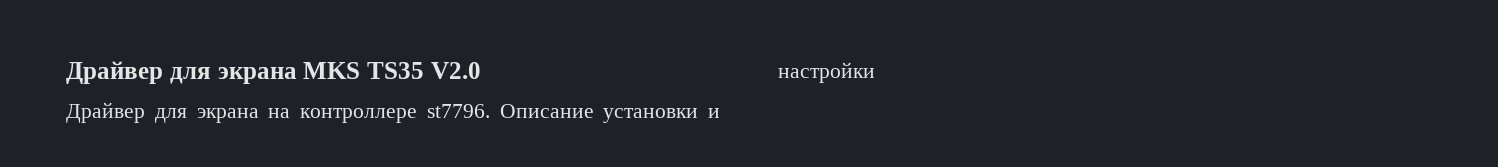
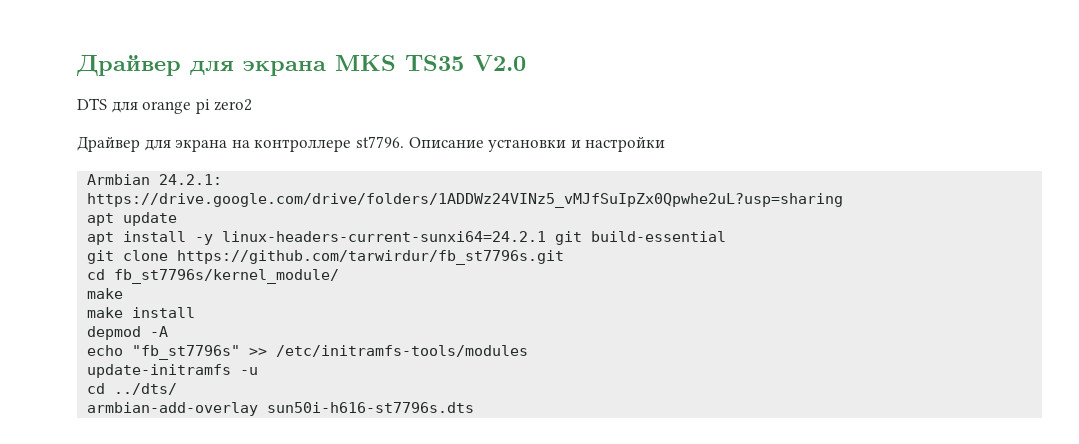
(481, 70) none -> [77,98,253,114] // DTS для orange pi zero2
(875, 72) none -> [87,174,223,185] [87,193,844,208] [87,212,178,226] [87,231,727,245] [87,250,565,265] [87,269,340,284] [87,288,124,299] [87,307,196,318] [87,326,169,340] [87,345,529,360] [87,364,259,378] [87,383,178,395] [87,402,475,416] // Armbian 24.2.1: // https://drive.google.com/drive/folders/1ADDWz24VINz5_vMJfSuIpZx0Qpwhe2uL?usp=sharing // apt update // apt install -y linux-headers-current-sunxi64=24.2.1 git build-essential // git clone https://github.com/tarwirdur/fb_st7796s.git // cd fb_st7796s/kernel_module/ // make // make install // depmod -A // echo "fb_st7796s" >> /etc/initramfs-tools/modules // update-initramfs -u // cd ../dts/ // armbian-add-overlay sun50i-h616-st7796s.dts

